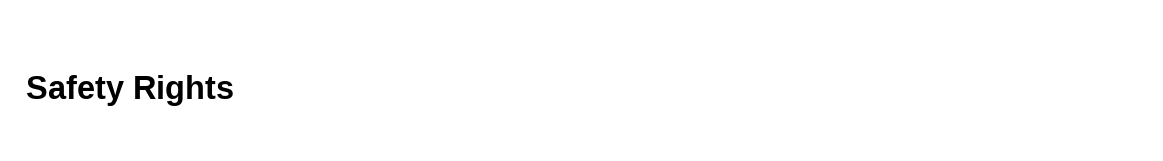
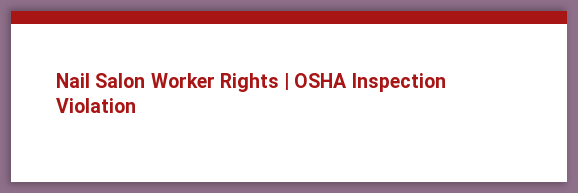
[26,75,234,106] Safety Rights -> [56,73,446,92] [56,98,136,113] Nail Salon Worker Rights | OSHA Inspection Violation

